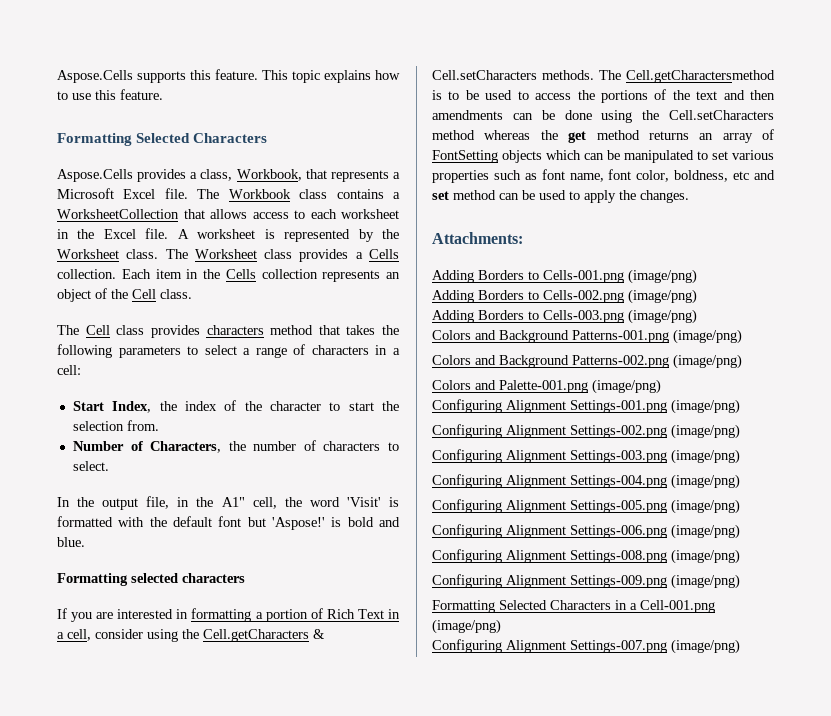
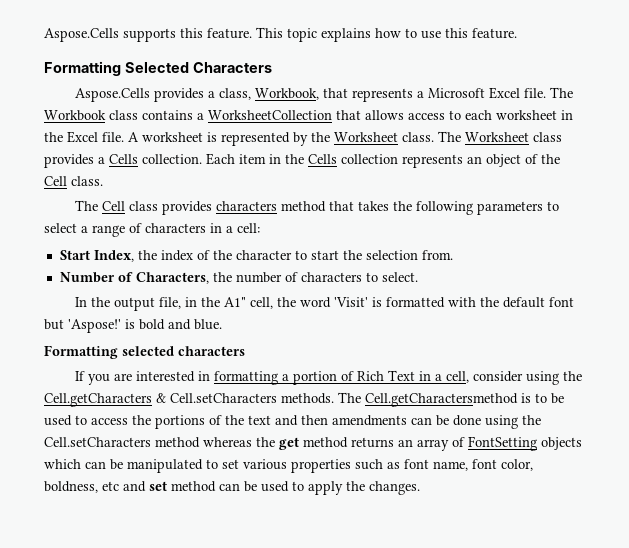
[432,232,523,244] [432,269,697,284] [432,289,697,304] [432,309,697,324] [432,329,742,344] [432,354,742,369] [432,379,661,394] [432,399,740,414] [432,424,740,439] [432,449,740,464] [432,474,740,489] [432,499,740,514] [432,524,740,539] [432,549,740,564] [432,574,740,589] [432,600,715,613] [432,619,501,634] [432,639,740,654] // Attachments: // Adding Borders to Cells-001.png (image/png) // Adding Borders to Cells-002.png (image/png) // Adding Borders to Cells-003.png (image/png) // Colors and Background Patterns-001.png (image/png) // Colors and Background Patterns-002.png (image/png) // Colors and Palette-001.png (image/png) // Configuring Alignment Settings-001.png (image/png) // Configuring Alignment Settings-002.png (image/png) // Configuring Alignment Settings-003.png (image/png) // Configuring Alignment Settings-004.png (image/png) // Configuring Alignment Settings-005.png (image/png) // Configuring Alignment Settings-006.png (image/png) // Configuring Alignment Settings-008.png (image/png) // Configuring Alignment Settings-009.png (image/png) // Formatting Selected Characters in a Cell-001.png (image/png) // Configuring Alignment Settings-007.png (image/png) -> (420, 488) none

